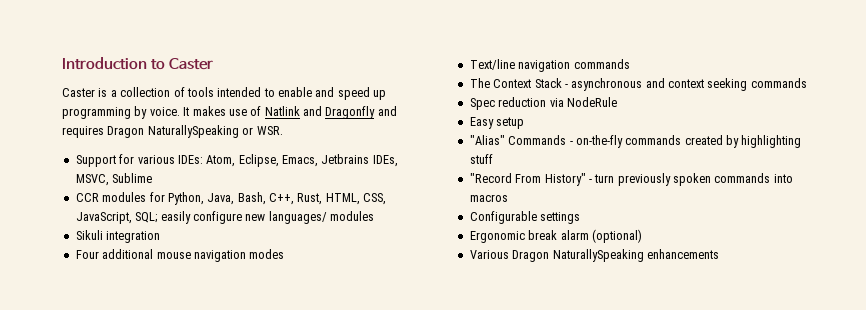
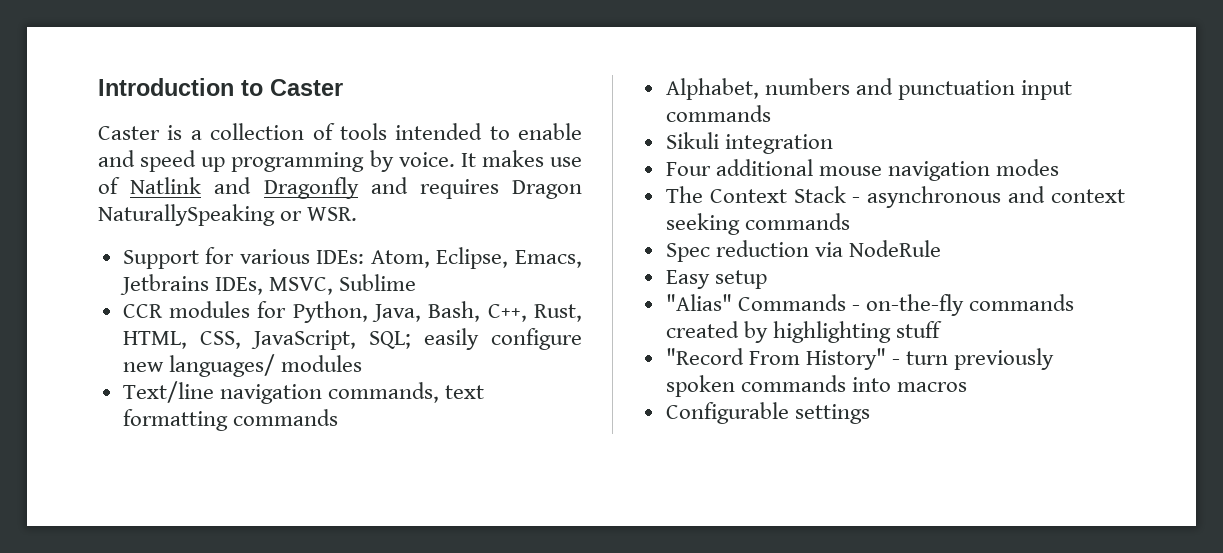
(374, 216) none -> [122,381,484,404] [122,409,338,431] [665,78,1073,100] [665,105,771,122] // Text/line navigation commands, text formatting commands // Alphabet, numbers and punctuation input commands
[469,59,630,72] // Text/line navigation commands -> (1060, 167) none
[469,229,642,243] [469,249,719,262] // Ergonomic break alarm (optional) // Various Dragon NaturallySpeaking enhancements -> (870, 414) none

